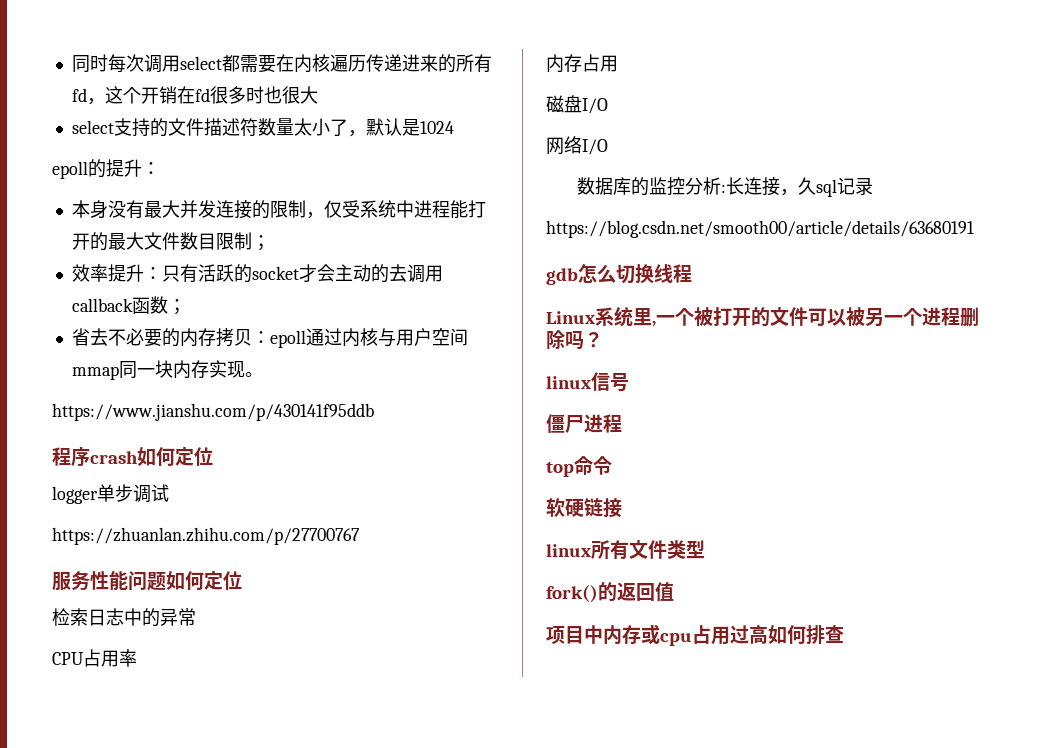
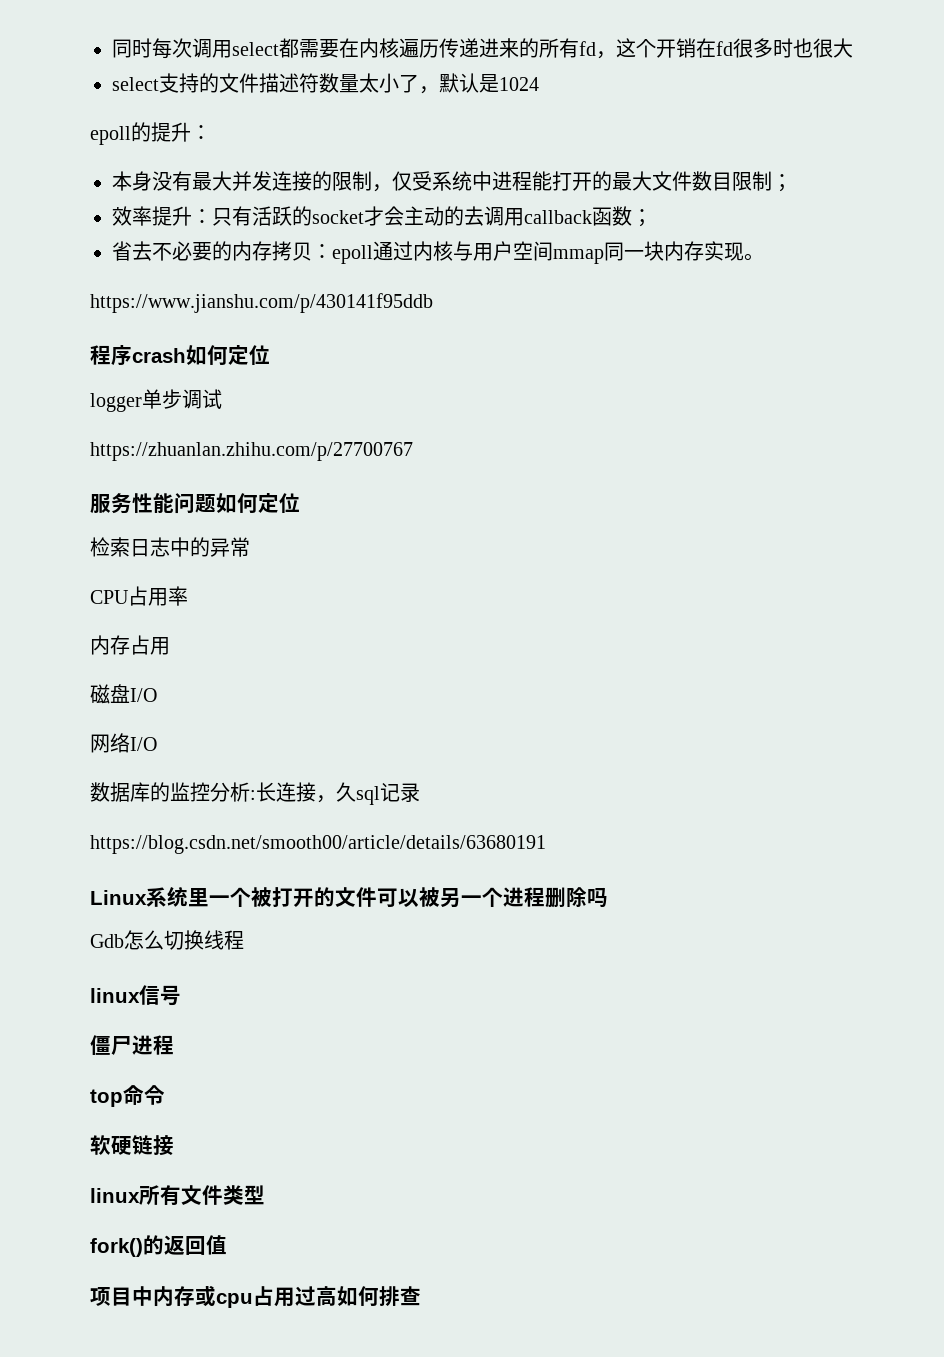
[546,264,692,285] // gdb怎么切换线程 -> (546, 844) none
[652,320,656,327] , -> (209, 897) none
[584,332,603,348] ？ -> [90,930,244,950] // Gdb怎么切换线程

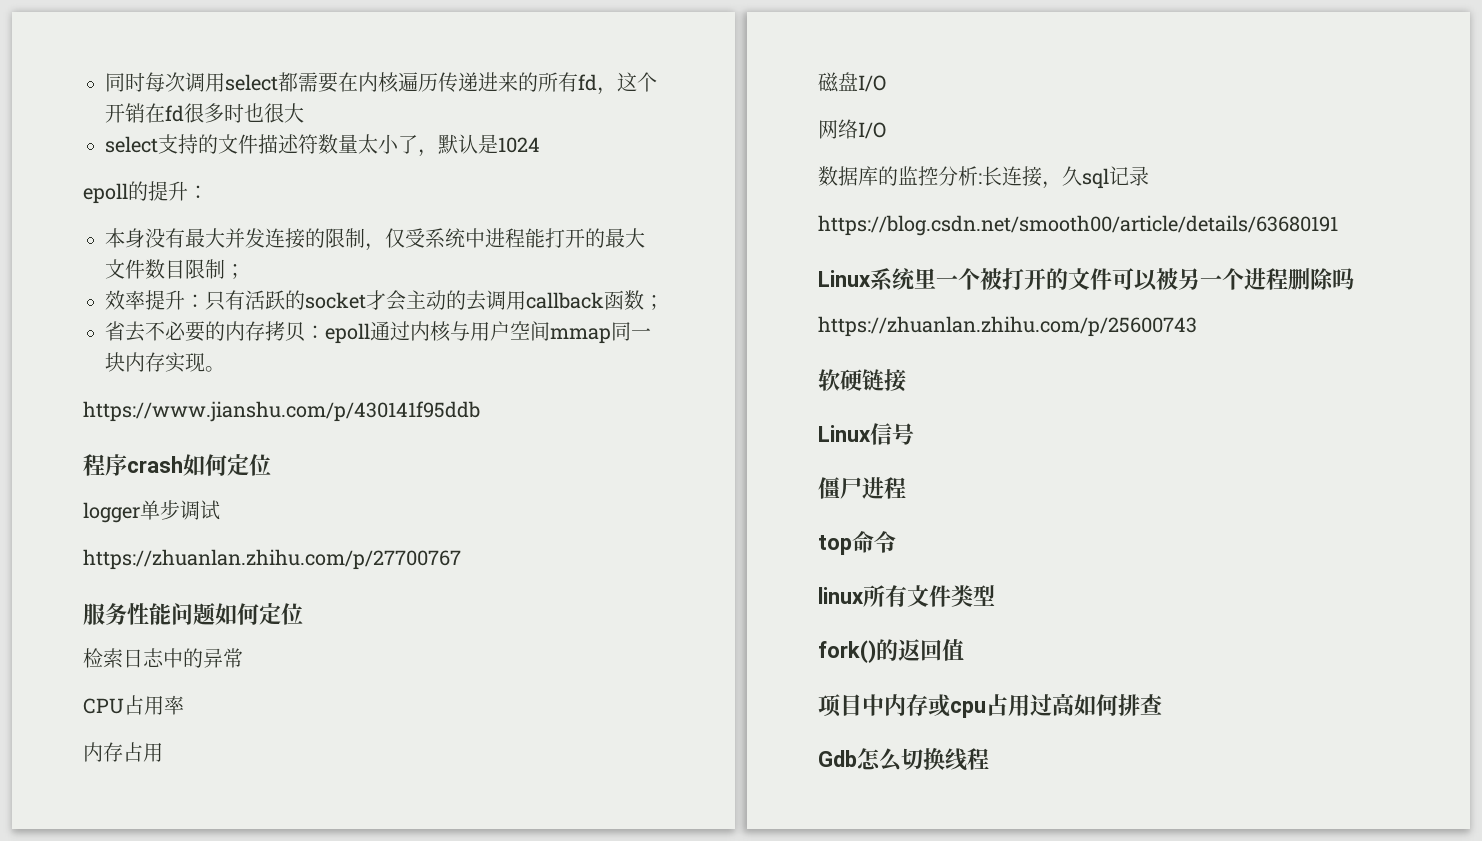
[90,930,244,950] [90,988,140,1003] Gdb怎么切换线程 // linux -> [818,316,1197,337] [818,369,906,392] [818,425,871,442] https://zhuanlan.zhihu.com/p/25600743 // 软硬链接 // Linux
[90,1135,174,1156] // 软硬链接 -> (896, 542) none
(421, 1296) none -> [818,747,989,772] // Gdb怎么切换线程

